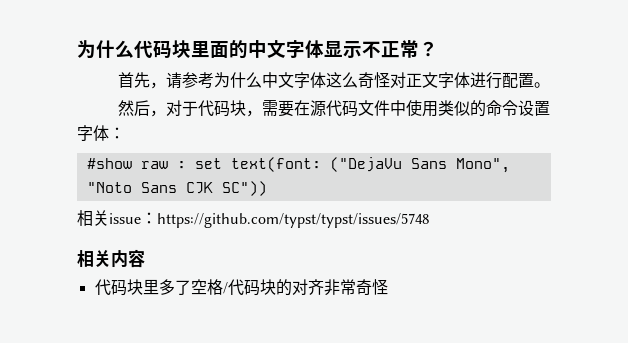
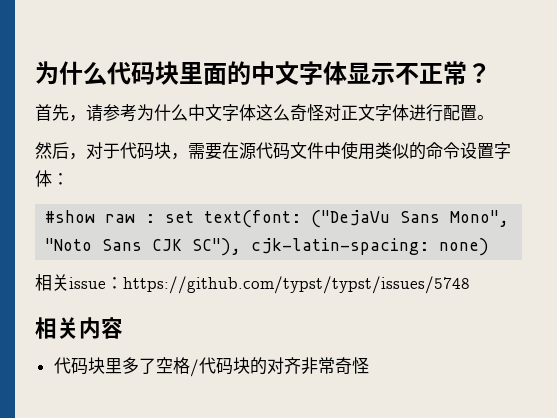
[221,181,267,196] SC")) -> [192,238,490,256] SC"), cjk-latin-spacing: none)

